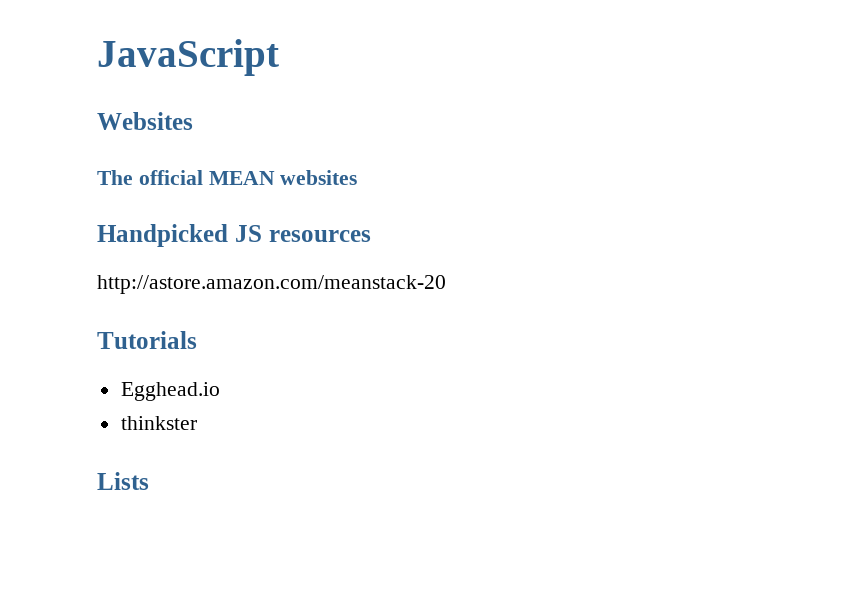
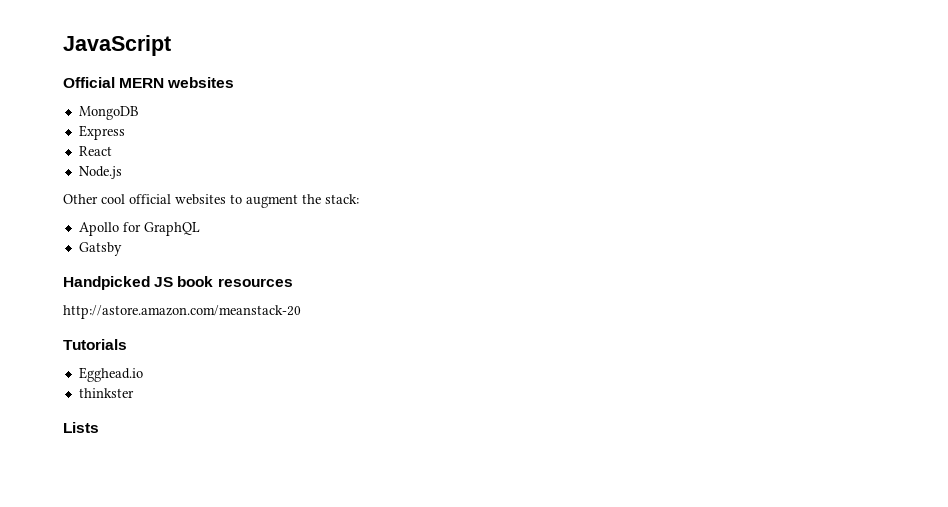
[97,112,193,130] [97,170,358,185] Websites // The official MEAN websites -> [63,77,235,88] [78,106,139,120] [78,125,125,140] [78,146,112,156] [78,166,122,179] [63,194,359,208] [78,222,200,236] [78,242,122,256] Official MERN websites // MongoDB // Express // React // Node.js // Other cool official websites to augment the stack: // Apollo for GraphQL // Gatsby
(262, 233) none -> [177,276,214,287] book

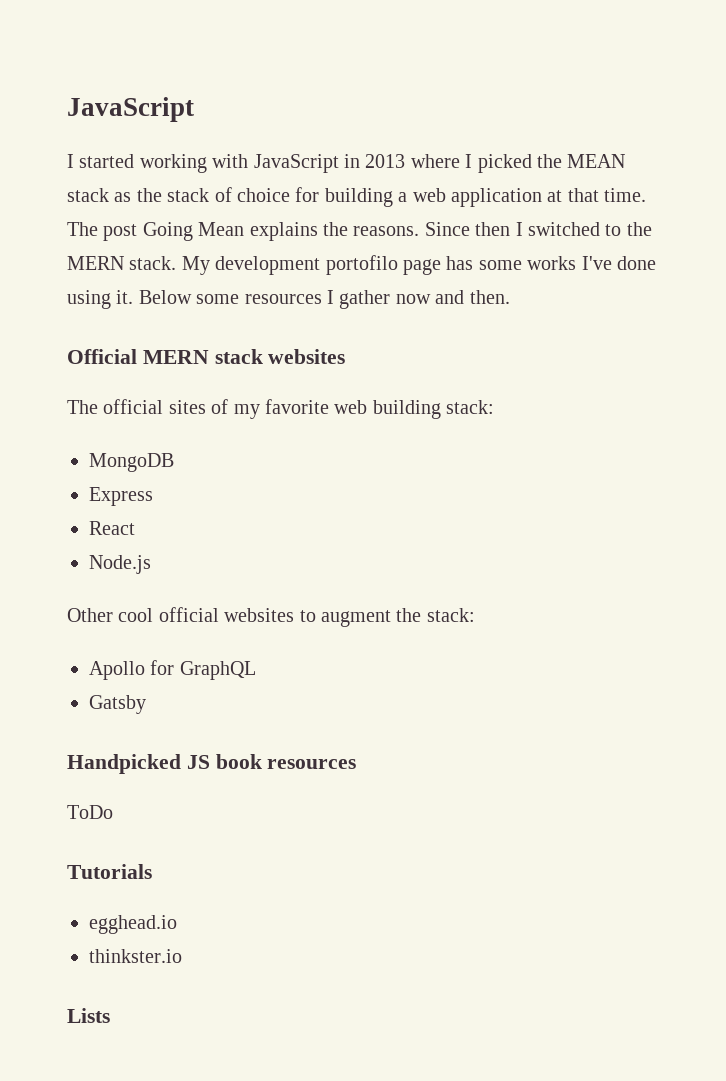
[63,35,171,56] JavaScript -> [67,97,194,122] [67,154,626,173] [67,187,647,207] [67,222,652,241] [67,255,656,275] [67,290,510,309] JavaScript // I started working with JavaScript in 2013 where I picked the MEAN stack as the stack of choice for building a web application at that time. The post Going Mean explains the reasons. Since then I switched to the MERN stack. My development portofilo page has some works I've done using it. Below some resources I gather now and then.
[167,77,235,88] websites -> [214,349,346,364] [67,399,495,419] stack websites // The official sites of my favorite web building stack:
[63,305,301,319] http://astore.amazon.com/meanstack-20 -> [67,805,113,819] ToDo
[78,367,143,382] [78,388,134,398] Egghead.io // thinkster -> [89,915,177,934] [89,949,182,963] egghead.io // thinkster.io

